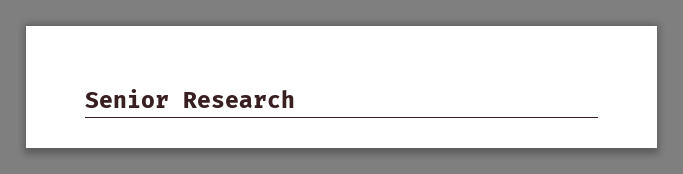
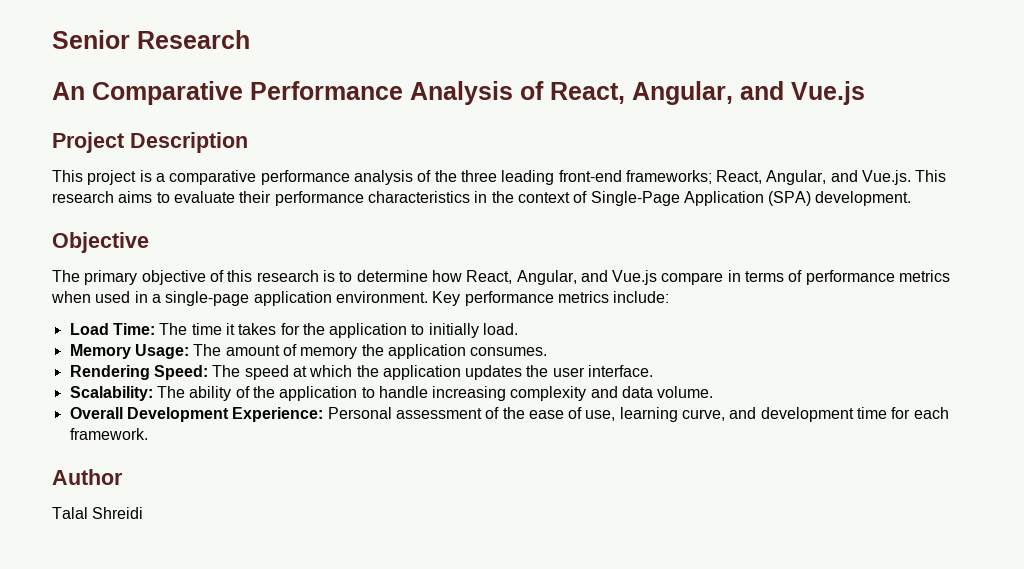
(295, 99) none -> [52,81,865,105] [52,132,248,153] [52,170,947,185] [52,191,912,206] [52,232,149,253] [52,270,951,285] [51,291,670,306] [69,323,519,338] [69,344,548,359] [69,365,654,380] [69,386,714,401] [69,407,949,422] [69,428,148,440] [52,469,123,485] [52,507,144,519] // An Comparative Performance Analysis of React, Angular, and Vue.js // Project Description // This project is a comparative performance analysis of the three leading front-end frameworks; React, Angular, and Vue.js. This research aims to evaluate their performance characteristics in the context of Single-Page Application (SPA) development. // Objective // The primary objective of this research is to determine how React, Angular, and Vue.js compare in terms of performance metrics when used in a single-page application environment. Key performance metrics include: // Load Time: The time it takes for the application to initially load. // Memory Usage: The amount of memory the application consumes. // Rendering Speed: The speed at which the application updates the user interface. // Scalability: The ability of the application to handle increasing complexity and data volume. // Overall Development Experience: Personal assessment of the ease of use, learning curve, and development time for each framework. // Author // Talal Shreidi

